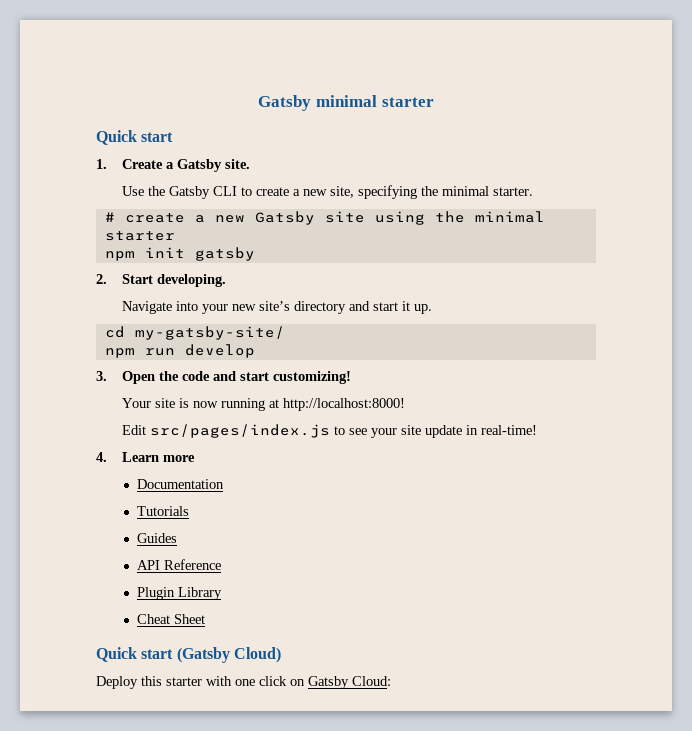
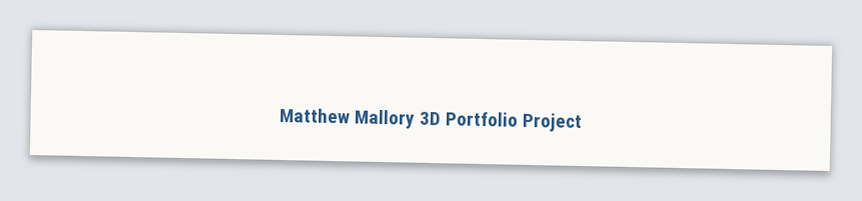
[258,95,434,111] [96,130,174,145] [96,159,250,172] [121,185,533,199] [104,211,545,225] [104,231,175,241] [104,247,255,261] [96,274,226,287] [121,301,432,314] [104,326,285,340] [104,344,255,358] [96,371,351,384] [121,398,405,411] [121,424,537,438] [96,452,195,462] [137,479,225,489] [137,506,190,516] [137,533,178,543] [137,559,222,570] [137,587,223,600] [137,614,206,624] [96,647,281,663] [96,676,391,689] Gatsby minimal starter // Quick start // 1. Create a Gatsby site. // Use the Gatsby CLI to create a new site, specifying the minimal starter. // # create a new Gatsby site using the minimal starter // npm init gatsby // 2. Start developing. // Navigate into your new site’s directory and start it up. // cd my-gatsby-site/ // npm run develop // 3. Open the code and start customizing! // Your site is now running at http://localhost:8000! // Edit src/pages/index.js to see your site update in real-time! // 4. Learn more // Documentation // Tutorials // Guides // API Reference // Plugin Library // Cheat Sheet // Quick start (Gatsby Cloud) // Deploy this starter with one click on Gatsby Cloud: -> [279,107,582,133] Matthew Mallory 3D Portfolio Project

